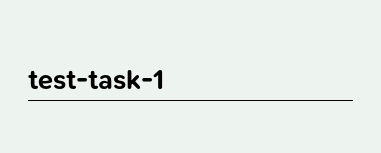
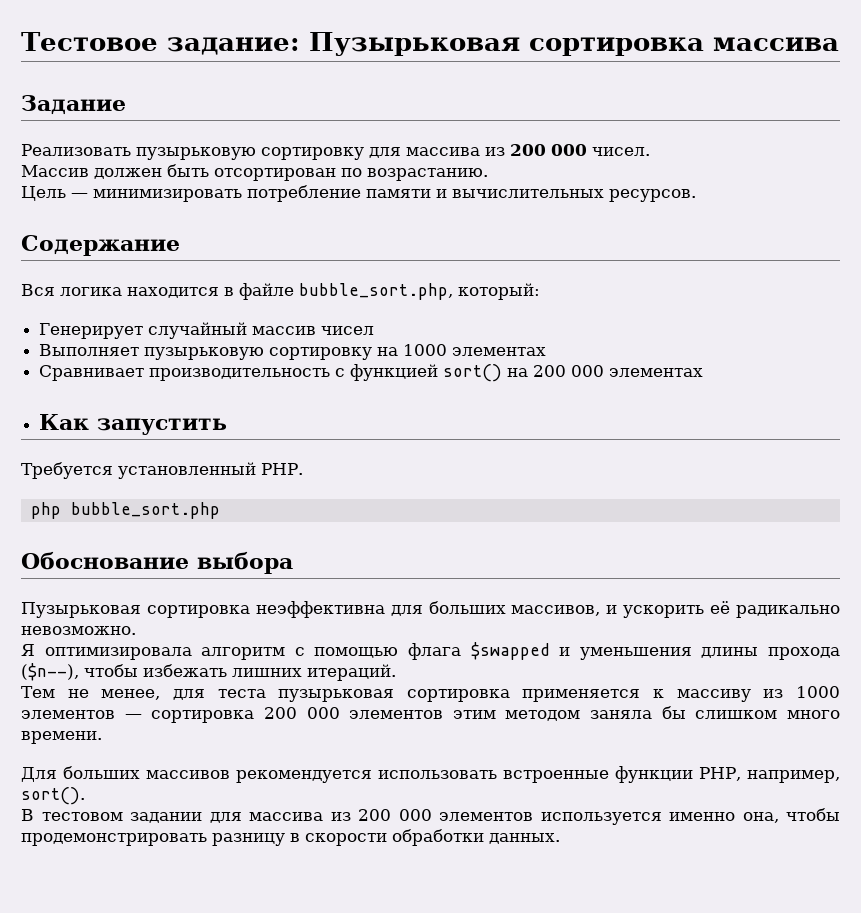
[28,70,164,90] test-task-1 -> [21,32,839,56] [21,95,126,115] [21,144,650,160] [21,164,488,181] [21,185,696,202] [21,235,180,256] [21,283,540,300] [39,322,375,339] [39,344,547,360] [39,364,704,382] [39,414,228,435] [21,462,303,479] [30,502,220,519] [21,551,293,574] [21,601,841,618] [21,626,136,635] [21,642,841,660] [21,663,396,681] [21,686,840,702] [21,706,840,723] [21,731,102,744] [21,766,840,783] [21,787,85,805] [21,808,840,825] [21,829,560,846] Тестовое задание: Пузырьковая сортировка массива // Задание // Реализовать пузырьковую сортировку для массива из 200 000 чисел. // Массив должен быть отсортирован по возрастанию. // Цель — минимизировать потребление памяти и вычислительных ресурсов. // Содержание // Вся логика находится в файле bubble_sort.php, который: // Генерирует случайный массив чисел // Выполняет пузырьковую сортировку на 1000 элементах // Сравнивает производительность с функцией sort() на 200 000 элементах // Как запустить // Требуется установленный PHP. // php bubble_sort.php // Обоснование выбора // Пузырьковая сортировка неэффективна для больших массивов, и ускорить её радикально невозможно. // Я оптимизировала алгоритм с помощью флага $swapped и уменьшения длины прохода ($n--), чтобы избежать лишних итераций. // Тем не менее, для теста пузырьковая сортировка применяется к массиву из 1000 элементов — сортировка 200 000 элементов этим методом заняла бы слишком много времени. // Для больших массивов рекомендуется использовать встроенные функции PHP, например, sort(). // В тестовом задании для массива из 200 000 элементов используется именно она, чтобы продемонстрировать разницу в скорости обработки данных.

